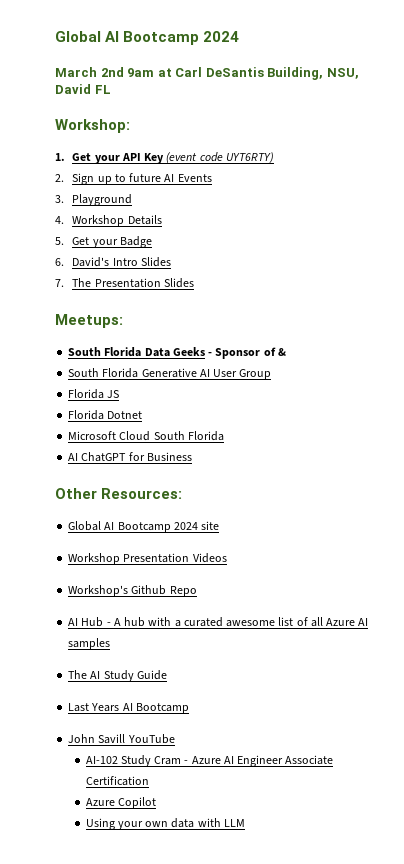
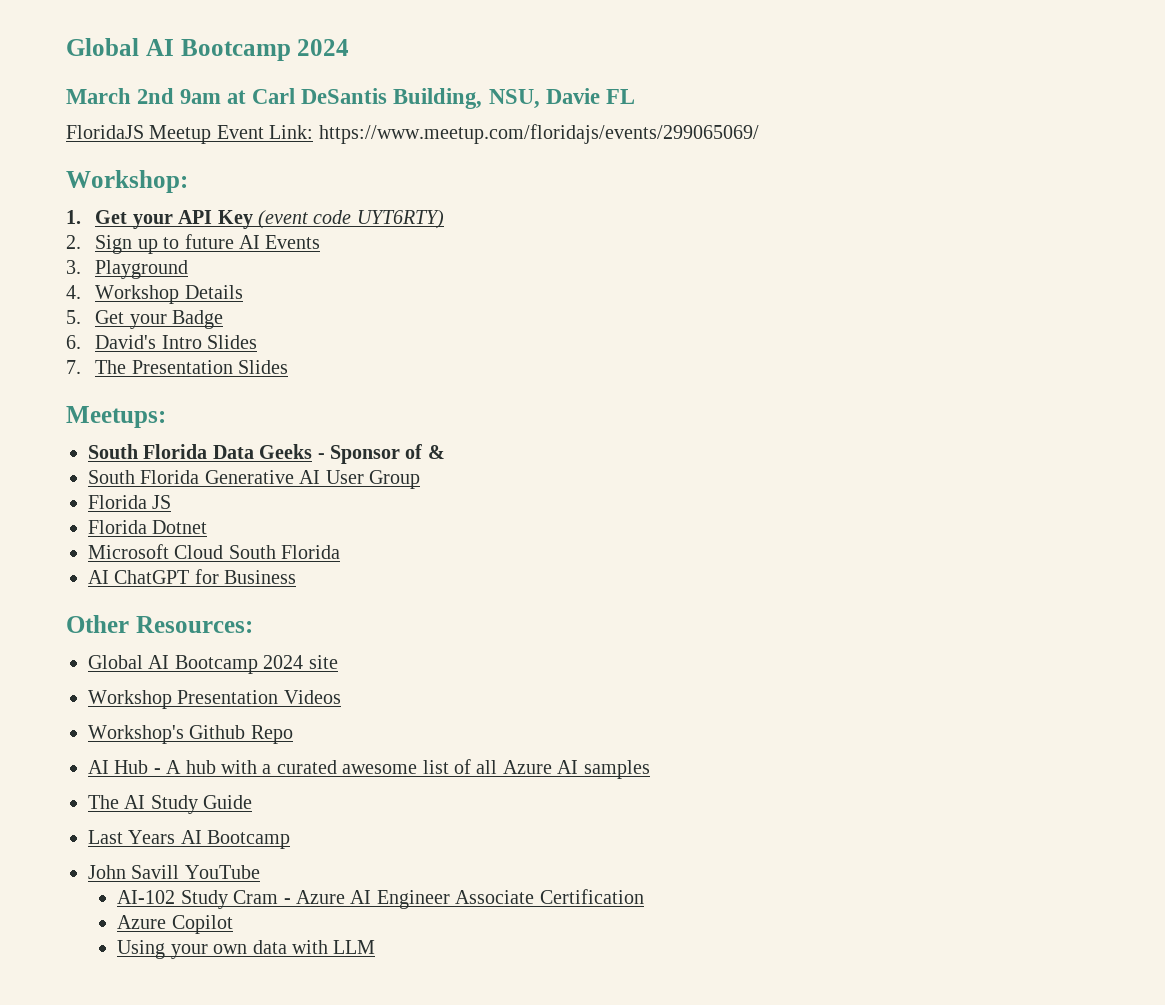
[55,84,91,94] David -> [545,88,600,104] Davie
(111, 89) none -> [66,124,759,144] // FloridaJS Meetup Event Link: https://www.meetup.com/floridajs/events/299065069/

